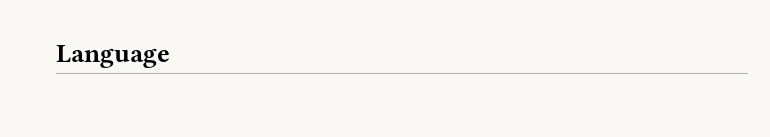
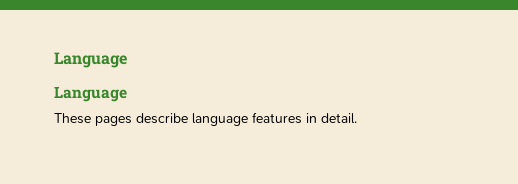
[56,45,170,68] Language -> [54,52,127,68] [54,86,127,102] [54,112,357,126] Language // Language // These pages describe language features in detail.

